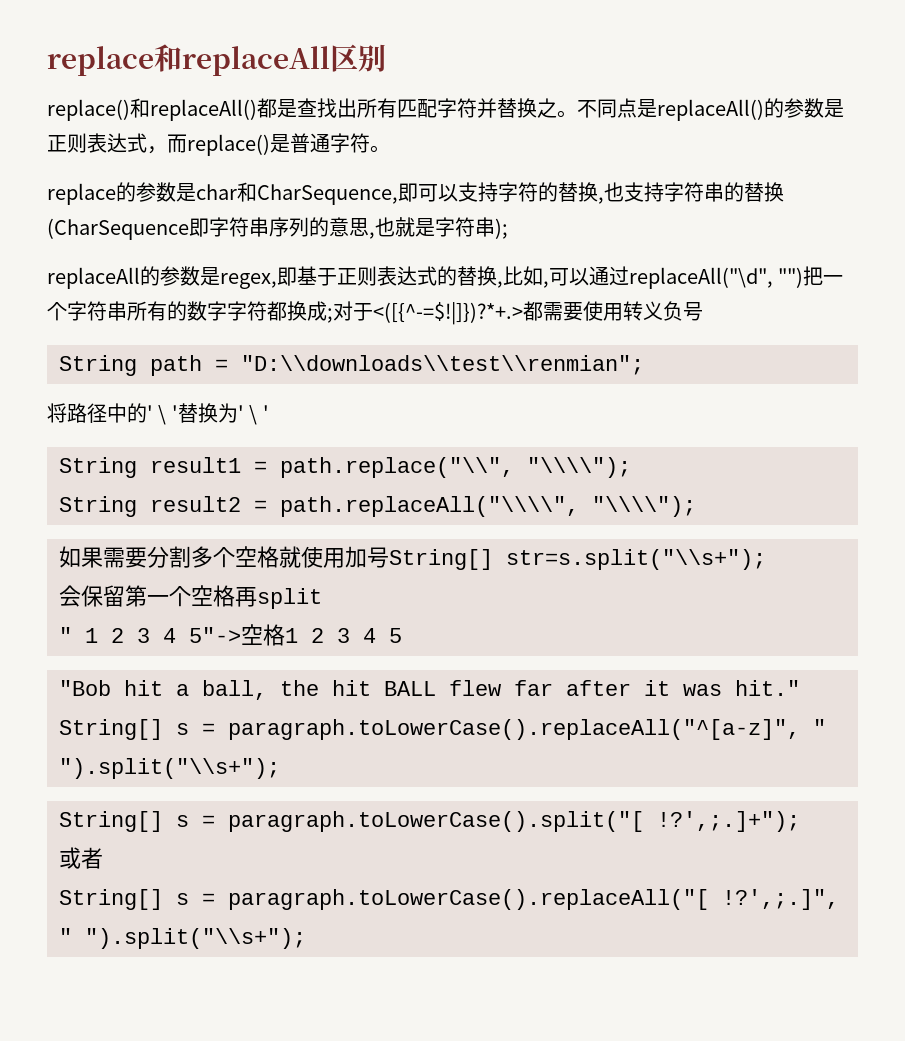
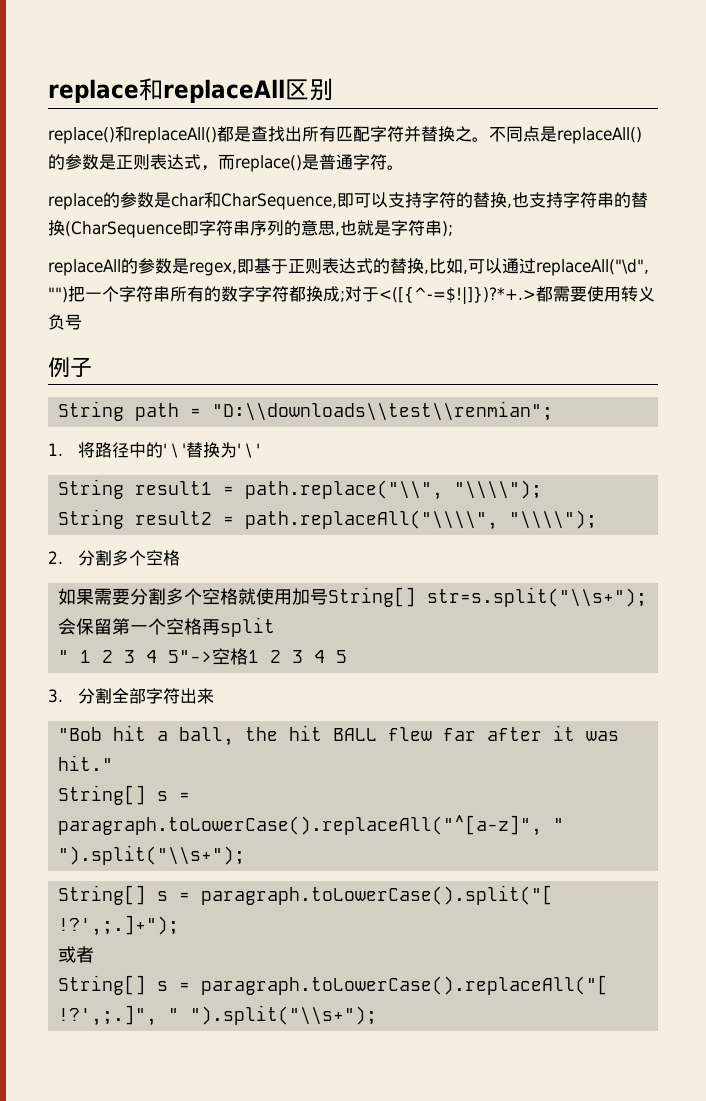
(703, 311) none -> [48,357,92,378] // 例子
(644, 365) none -> [48,443,63,456] 1.
(696, 506) none -> [48,550,181,566] // 2.分割多个空格
(402, 635) none -> [48,688,215,704] // 3.分割全部字符出来

